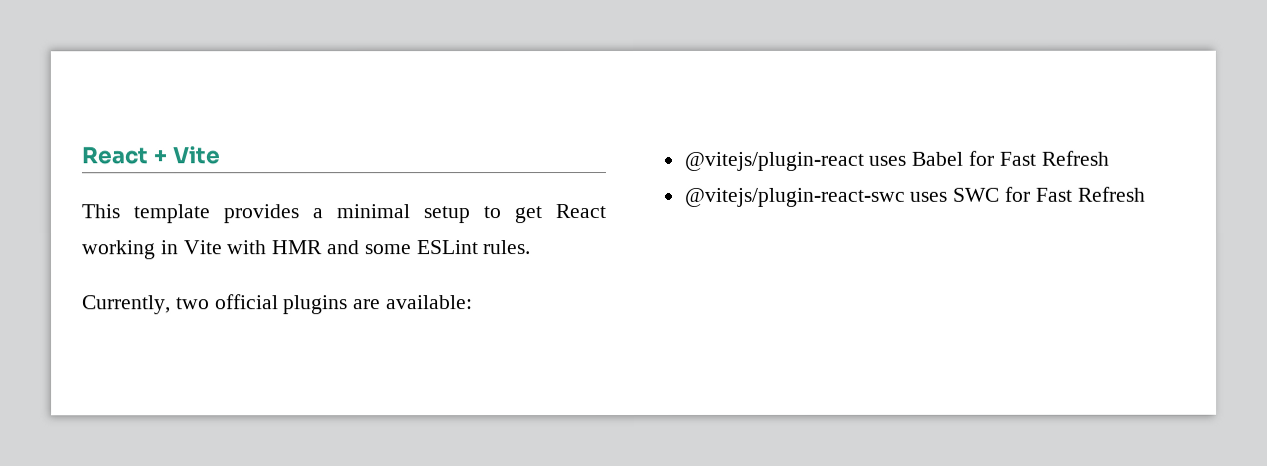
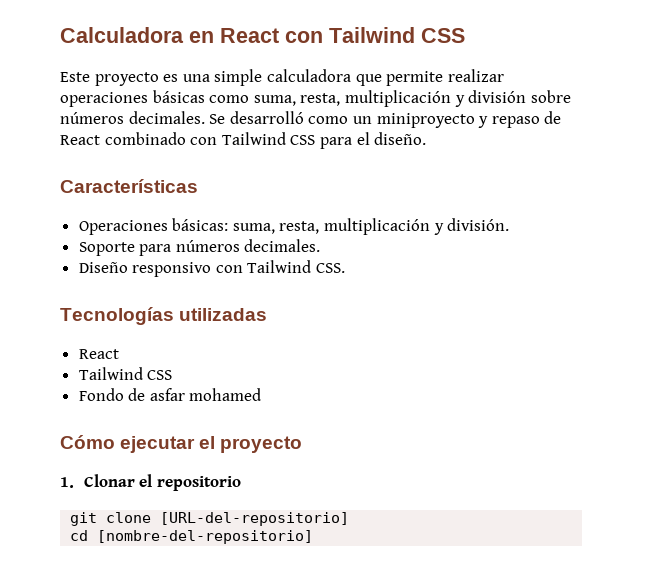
[81,146,220,165] [81,204,606,224] [82,240,532,260] [82,294,474,315] [683,150,1109,171] [683,186,1145,207] React + Vite // This template provides a minimal setup to get React working in Vite with HMR and some ESLint rules. // Currently, two official plugins are available: // @vitejs/plugin-react uses Babel for Fast Refresh // @vitejs/plugin-react-swc uses SWC for Fast Refresh -> [60,27,465,43] [60,69,504,86] [60,90,571,107] [60,111,562,128] [60,132,427,149] [60,179,198,193] [78,218,510,235] [78,239,321,256] [78,260,346,277] [60,307,268,325] [78,349,119,359] [78,367,173,380] [78,388,262,401] [60,435,303,453] [60,474,241,491] [70,512,350,526] [70,530,314,544] Calculadora en React con Tailwind CSS // Este proyecto es una simple calculadora que permite realizar operaciones básicas como suma, resta, multiplicación y división sobre números decimales. Se desarrolló como un miniproyecto y repaso de React combinado con Tailwind CSS para el diseño. // Características // Operaciones básicas: suma, resta, multiplicación y división. // Soporte para números decimales. // Diseño responsivo con Tailwind CSS. // Tecnologías utilizadas // React // Tailwind CSS // Fondo de asfar mohamed // Cómo ejecutar el proyecto // 1. Clonar el repositorio // git clone [URL-del-repositorio] // cd [nombre-del-repositorio]

